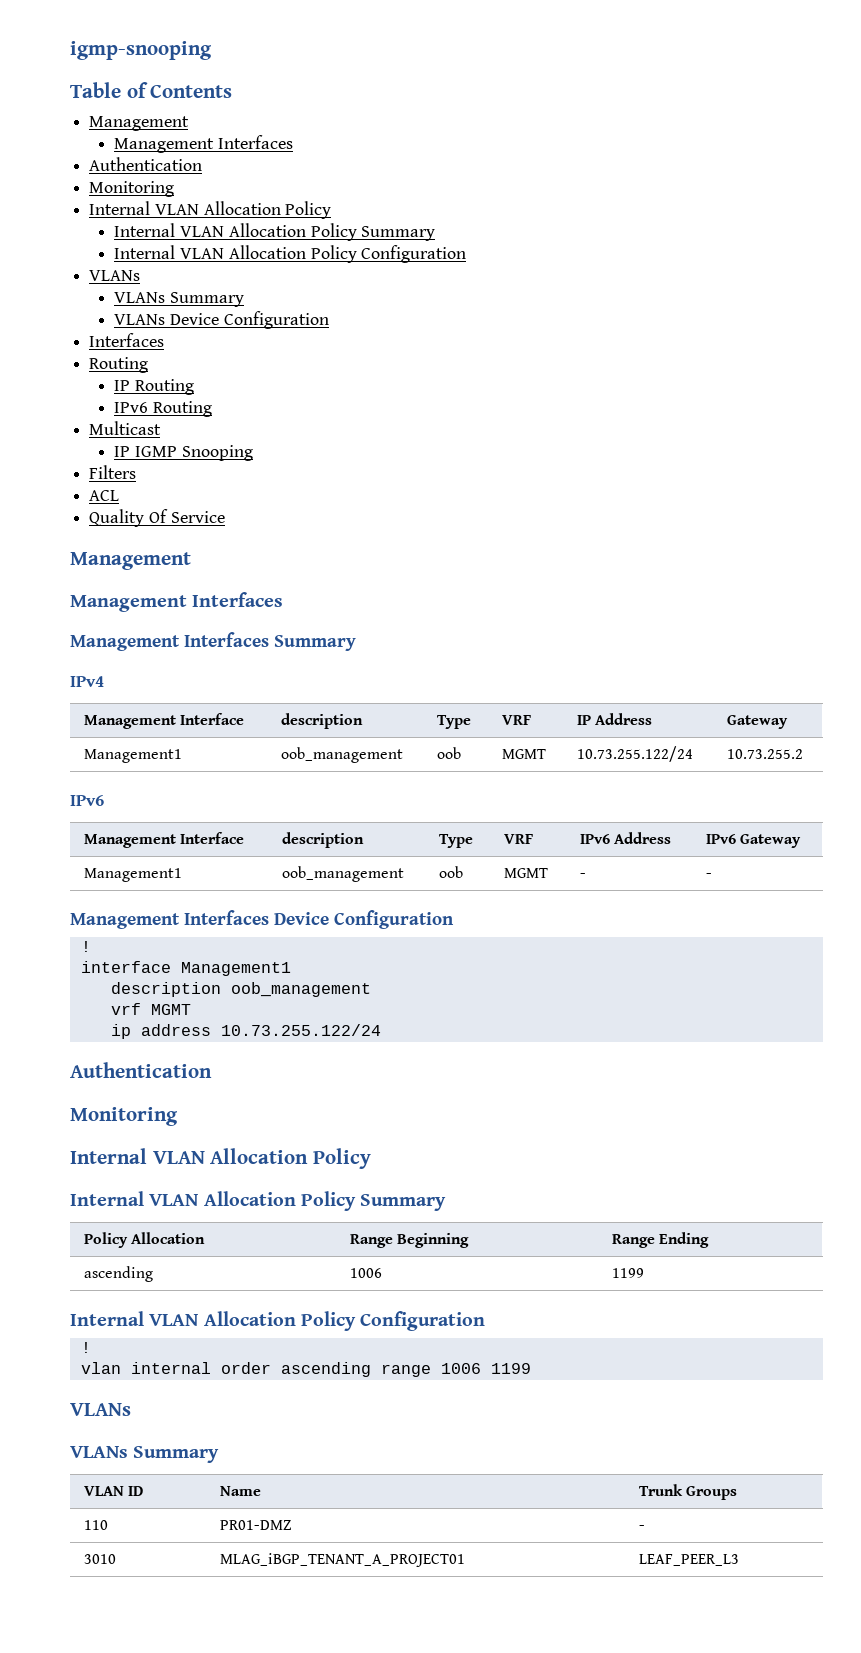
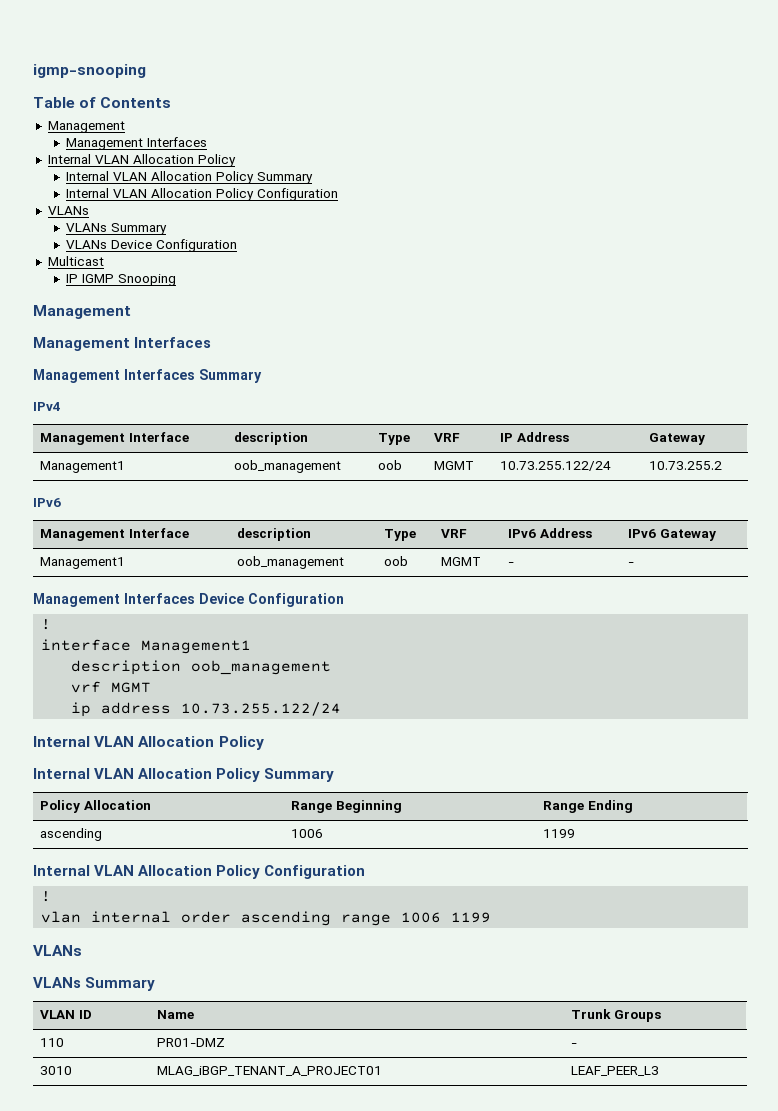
[89,157,203,171] [89,181,175,197] // Authentication // Monitoring -> (208, 142) none
[89,333,165,347] [89,357,149,373] [114,379,195,395] [114,401,213,417] // Interfaces // Routing // IP Routing // IPv6 Routing -> (238, 245) none
[89,465,137,479] [89,490,120,501] [89,509,225,527] // Filters // ACL // Quality Of Service -> (177, 280) none
[70,1062,212,1078] [70,1107,178,1126] // Authentication // Monitoring -> (342, 709) none

